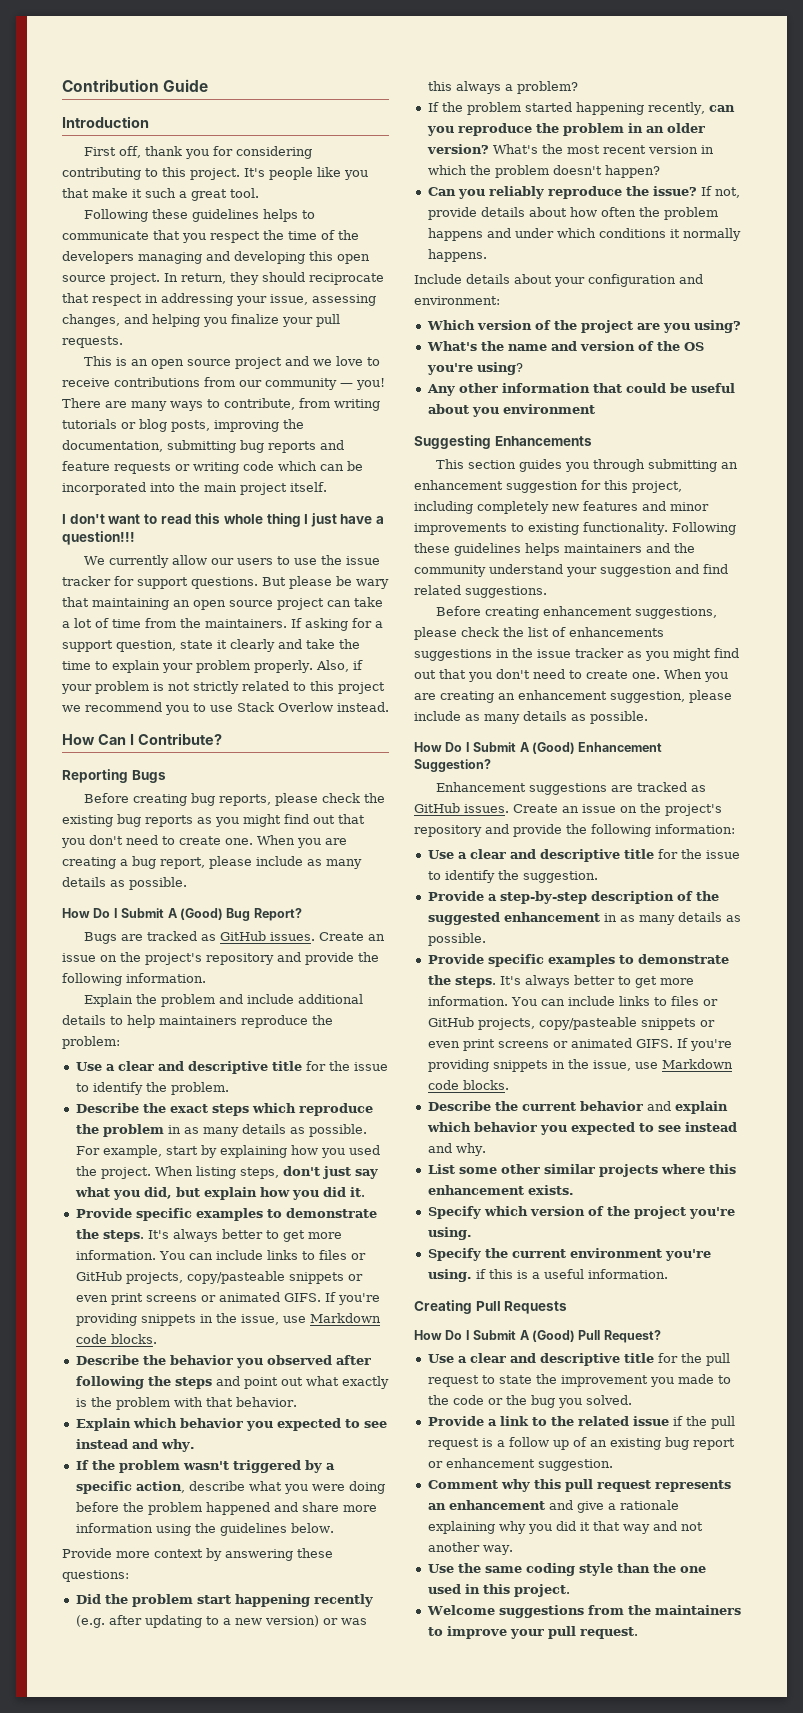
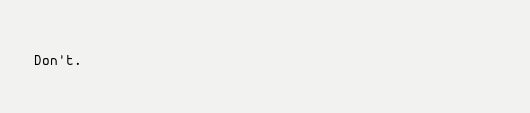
[62,79,209,92] [62,116,149,128] [84,146,313,159] [62,167,368,180] [62,188,259,201] [84,209,316,222] [62,230,359,243] [62,251,370,264] [62,272,384,285] [62,293,376,306] [62,314,340,327] [62,336,123,348] [84,356,381,369] [62,377,385,390] [62,398,380,411] [62,419,304,432] [62,440,344,453] [62,461,363,474] [62,482,327,495] [62,513,385,527] [62,531,135,545] [84,555,381,568] [62,576,389,589] [62,597,383,610] [62,618,383,631] [62,639,360,652] [62,660,363,673] [61,681,385,694] [62,702,389,715] [62,733,222,745] [62,769,166,783] [84,793,386,806] [62,814,365,827] [61,835,347,848] [62,856,362,869] [62,877,187,890] [62,908,302,921] [84,931,386,944] [62,952,379,965] [62,973,206,986] [84,994,364,1007] [62,1015,333,1028] [62,1036,120,1049] [75,1061,388,1074] [75,1082,229,1095] [75,1103,373,1116] [75,1124,367,1137] [75,1145,380,1158] [75,1166,378,1179] [74,1187,365,1200] [75,1208,377,1221] [75,1229,342,1242] [75,1250,366,1260] [75,1271,363,1284] [75,1292,380,1305] [75,1313,381,1326] [75,1334,157,1344] [75,1355,371,1368] [75,1376,389,1389] [75,1397,297,1410] [75,1418,387,1431] [75,1439,195,1452] [75,1460,335,1473] [75,1481,385,1494] [75,1502,377,1515] [75,1523,334,1536] [62,1548,333,1561] [62,1570,129,1582] [75,1594,373,1607] [75,1615,367,1628] [427,81,578,94] [427,102,735,115] [426,123,705,136] [426,144,714,154] [427,165,660,178] [427,186,740,199] [427,207,718,220] [427,228,741,241] [427,249,487,262] [414,274,703,287] [414,296,500,305] [426,320,741,333] [426,341,704,351] [426,362,523,375] [426,383,735,396] [427,404,595,417] [414,435,592,449] [436,459,739,472] [414,480,682,493] [414,501,709,514] [414,522,736,535] [414,543,695,556] [414,564,728,577] [414,585,547,598] [436,606,718,619] [414,627,664,640] [414,648,739,661] [414,669,728,682] [414,690,732,703] [414,711,648,724] [414,742,663,754] [414,759,491,772] [436,782,707,795] [414,803,722,816] [414,824,735,837] [427,849,740,862] [427,870,598,883] [427,891,719,904] [427,912,741,925] [427,933,486,946] [427,954,729,967] [427,975,694,988] [427,996,718,1006] [427,1017,715,1030] [427,1038,732,1051] [427,1059,733,1072] [427,1080,509,1090] [427,1101,728,1114] [426,1122,737,1135] [427,1143,486,1156] [427,1164,736,1177] [427,1185,574,1195] [427,1206,735,1219] [427,1227,472,1240] [427,1248,711,1261] [427,1269,668,1282] [414,1300,568,1314] [414,1330,661,1343] [427,1353,730,1366] [427,1374,731,1387] [427,1395,632,1408] [427,1416,735,1429] [427,1437,735,1450] [427,1458,613,1471] [427,1479,731,1492] [427,1500,679,1513] [427,1521,703,1534] [427,1542,513,1555] [427,1563,706,1576] [427,1584,570,1597] [426,1605,741,1618] [427,1626,638,1639] Contribution Guide // Introduction // First off, thank you for considering contributing to this project. It's people like you that make it such a great tool. // Following these guidelines helps to communicate that you respect the time of the developers managing and developing this open source project. In return, they should reciprocate that respect in addressing your issue, assessing changes, and helping you finalize your pull requests. // This is an open source project and we love to receive contributions from our community — you! There are many ways to contribute, from writing tutorials or blog posts, improving the documentation, submitting bug reports and feature requests or writing code which can be incorporated into the main project itself. // I don't want to read this whole thing I just have a question!!! // We currently allow our users to use the issue tracker for support questions. But please be wary that maintaining an open source project can take a lot of time from the maintainers. If asking for a support question, state it clearly and take the time to explain your problem properly. Also, if your problem is not strictly related to this project we recommend you to use Stack Overlow instead. // How Can I Contribute? // Reporting Bugs // Before creating bug reports, please check the existing bug reports as you might find out that you don't need to create one. When you are creating a bug report, please include as many details as possible. // How Do I Submit A (Good) Bug Report? // Bugs are tracked as GitHub issues. Create an issue on the project's repository and provide the following information. // Explain the problem and include additional details to help maintainers reproduce the problem: // Use a clear and descriptive title for the issue to identify the problem. // Describe the exact steps which reproduce the problem in as many details as possible. For example, start by explaining how you used the project. When listing steps, don't just say what you did, but explain how you did it. // Provide specific examples to demonstrate the steps. It's always better to get more information. You can include links to files or GitHub projects, copy/pasteable snippets or even print screens or animated GIFS. If you're providing snippets in the issue, use Markdown code blocks. // Describe the behavior you observed after following the steps and point out what exactly is the problem with that behavior. // Explain which behavior you expected to see instead and why. // If the problem wasn't triggered by a specific action, describe what you were doing before the problem happened and share more information using the guidelines below. // Provide more context by answering these questions: // Did the problem start happening recently (e.g. after updating to a new version) or was this always a problem? // If the problem started happening recently, can you reproduce the problem in an older version? What's the most recent version in which the problem doesn't happen? // Can you reliably reproduce the issue? If not, provide details about how often the problem happens and under which conditions it normally happens. // Include details about your configuration and environment: // Which version of the project are you using? // What's the name and version of the OS you're using? // Any other information that could be useful about you environment // Suggesting Enhancements // This section guides you through submitting an enhancement suggestion for this project, including completely new features and minor improvements to existing functionality. Following these guidelines helps maintainers and the community understand your suggestion and find related suggestions. // Before creating enhancement suggestions, please check the list of enhancements suggestions in the issue tracker as you might find out that you don't need to create one. When you are creating an enhancement suggestion, please include as many details as possible. // How Do I Submit A (Good) Enhancement Suggestion? // Enhancement suggestions are tracked as GitHub issues. Create an issue on the project's repository and provide the following information: // Use a clear and descriptive title for the issue to identify the suggestion. // Provide a step-by-step description of the suggested enhancement in as many details as possible. // Provide specific examples to demonstrate the steps. It's always better to get more information. You can include links to files or GitHub projects, copy/pasteable snippets or even print screens or animated GIFS. If you're providing snippets in the issue, use Markdown code blocks. // Describe the current behavior and explain which behavior you expected to see instead and why. // List some other similar projects where this enhancement exists. // Specify which version of the project you're using. // Specify the current environment you're using. if this is a useful information. // Creating Pull Requests // How Do I Submit A (Good) Pull Request? // Use a clear and descriptive title for the pull request to state the improvement you made to the code or the bug you solved. // Provide a link to the related issue if the pull request is a follow up of an existing bug report or enhancement suggestion. // Comment why this pull request represents an enhancement and give a rationale explaining why you did it that way and not another way. // Use the same coding style than the one used in this project. // Welcome suggestions from the maintainers to improve your pull request. -> [34,55,82,65] Don't.

